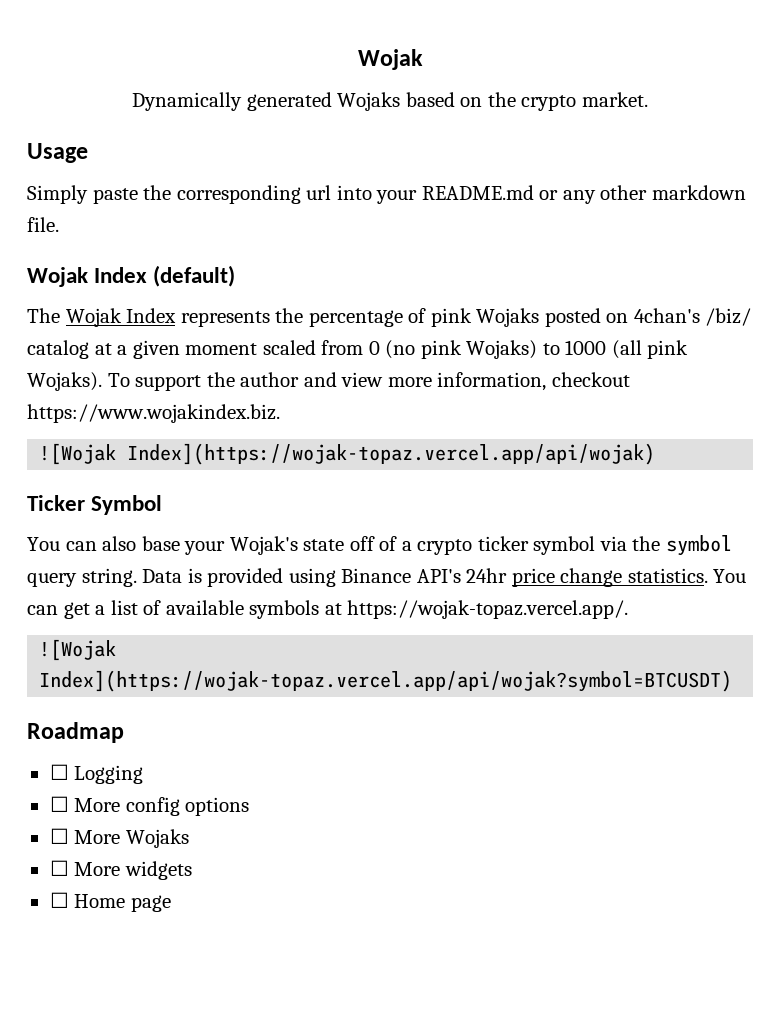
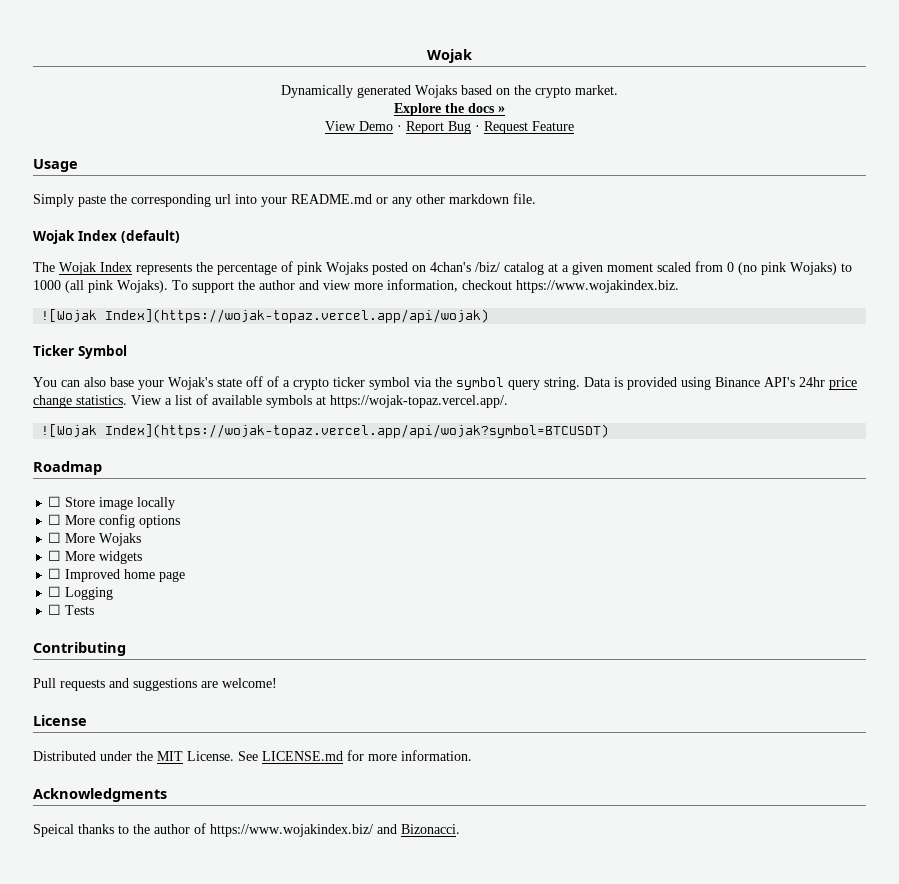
(648, 99) none -> [394,103,505,116] [325,121,574,134] // Explore the docs » // View Demo · Report Bug · Request Feature
[713,569,747,583] [27,602,90,619] You can get -> [131,395,162,405] View
[74,765,144,784] Logging -> [65,497,176,510] Store image locally
[74,894,126,908] Home -> [65,569,156,582] Improved home
(171, 903) none -> [48,586,114,600] [48,604,95,615] [33,642,126,656] [33,678,277,691] [33,715,87,726] [33,750,472,761] [33,788,167,802] [33,823,460,837] // ☐ Logging // ☐ Tests // Contributing // Pull requests and suggestions are welcome! // License // Distributed under the MIT License. See LICENSE.md for more information. // Acknowledgments // Speical thanks to the author of https://www.wojakindex.biz/ and Bizonacci.

